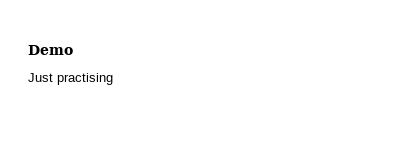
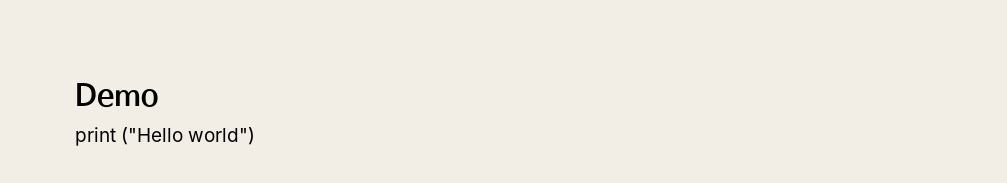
[28,73,113,85] Just practising -> [75,127,256,146] print ("Hello world")

